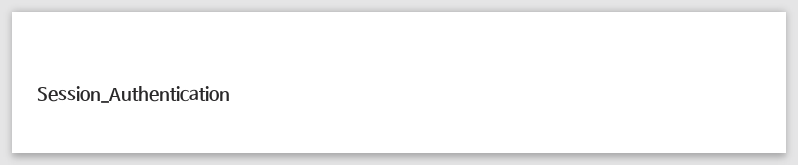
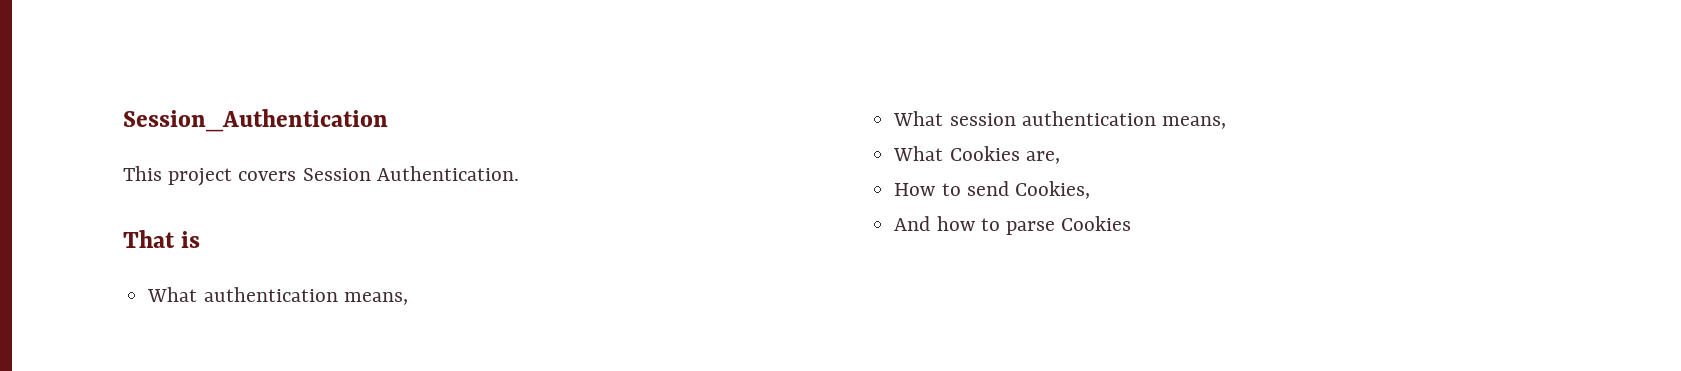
(230, 94) none -> [123,166,519,186] [123,230,201,248] [147,287,408,305] [893,111,1226,129] [893,146,1060,164] [894,181,1090,199] [894,216,1132,235] // This project covers Session Authentication. // That is // What authentication means, // What session authentication means, // What Cookies are, // How to send Cookies, // And how to parse Cookies

